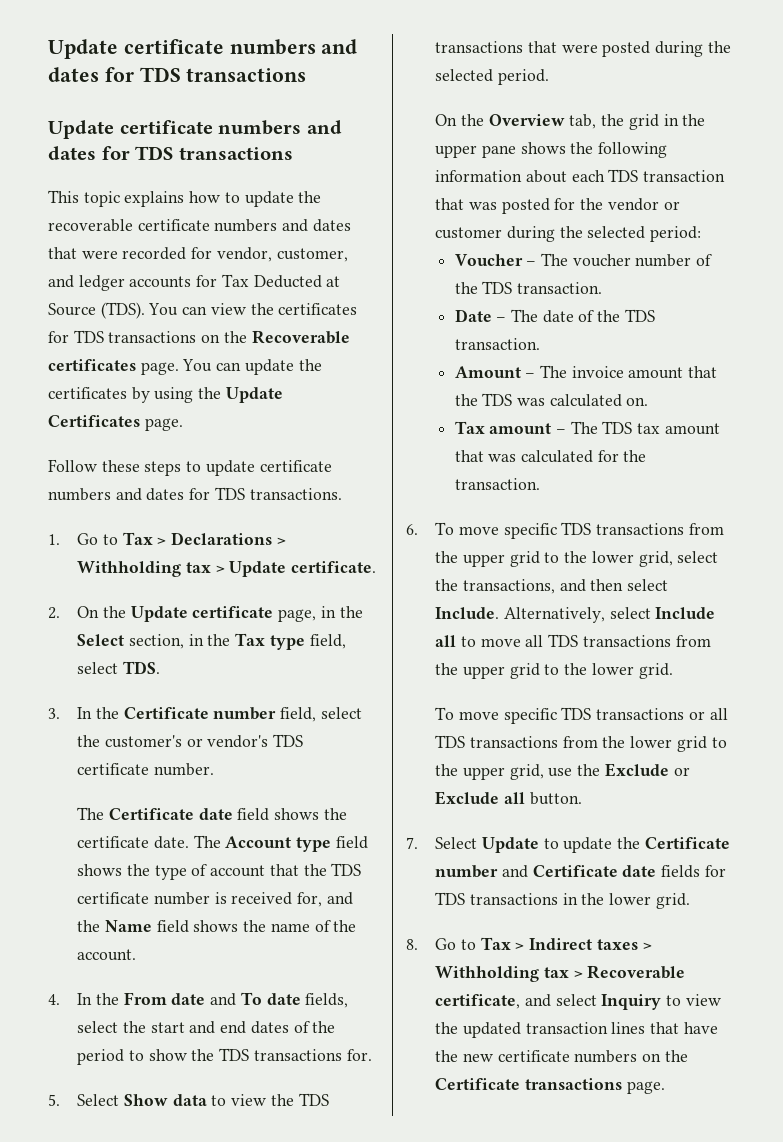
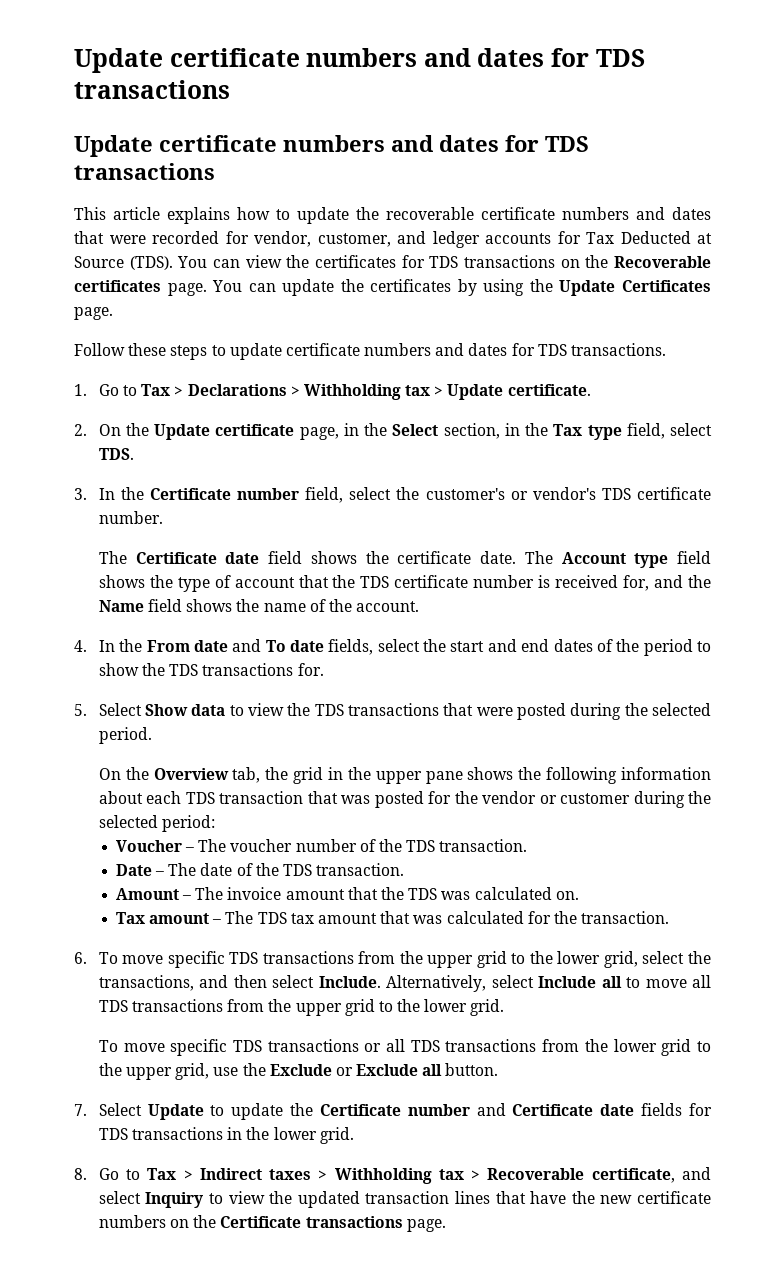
[83,191,120,207] topic -> [113,207,160,220] article

